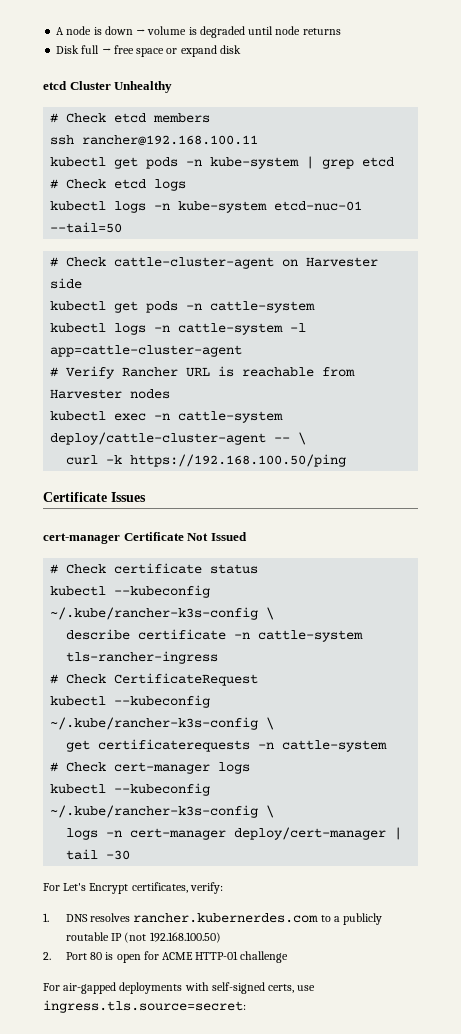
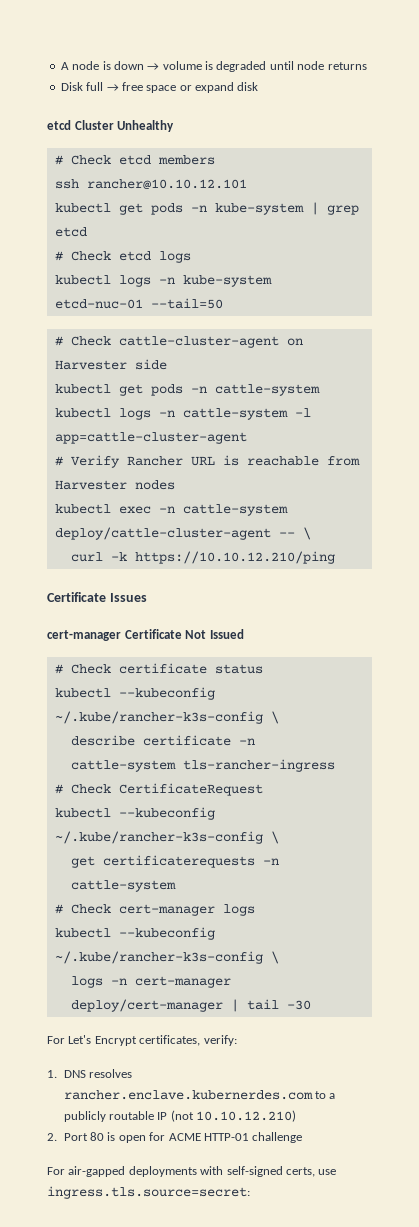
[82,135,259,146] rancher@192.168.100.11 -> [86,179,247,190] rancher@10.10.12.101
[130,454,347,467] https://192.168.100.50/ping -> [134,551,335,564] https://10.10.12.210/ping
[133,913,319,923] rancher.kubernerdes.com -> [63,1090,313,1100] rancher.enclave.kubernerdes.com
[149,932,221,943] 192.168.100.50) -> [196,1110,297,1122] 10.10.12.210)

